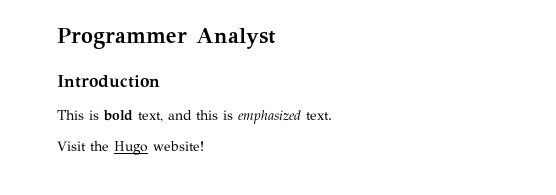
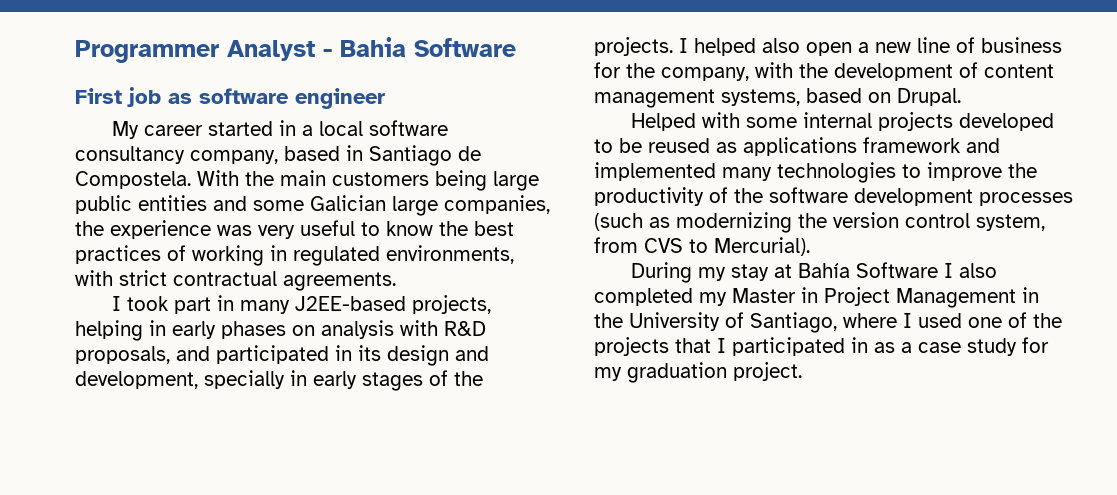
[57,75,160,88] [57,110,332,124] [57,141,204,155] // Introduction // This is bold text, and this is emphasized text. // Visit the Hugo website! -> [323,37,516,57] [75,87,385,109] [112,120,449,139] [75,145,481,166] [75,170,539,191] [75,195,550,216] [75,220,514,239] [75,245,514,266] [75,270,396,291] [112,295,492,314] [75,320,486,341] [75,345,489,366] [75,370,483,391] [594,37,1062,56] [594,62,1054,81] [594,88,961,108] [631,112,1055,131] [594,137,1000,156] [594,162,1037,183] [594,187,1073,206] [594,212,1045,233] [594,237,810,256] [631,262,998,283] [594,287,1039,308] [594,312,1062,333] [594,337,1049,356] [594,362,802,383] - Bahia Software // First job as software engineer // My career started in a local software consultancy company, based in Santiago de Compostela. With the main customers being large public entities and some Galician large companies, the experience was very useful to know the best practices of working in regulated environments, with strict contractual agreements. // I took part in many J2EE-based projects, helping in early phases on analysis with R&D proposals, and participated in its design and development, specially in early stages of the projects. I helped also open a new line of business for the company, with the development of content management systems, based on Drupal. // Helped with some internal projects developed to be reused as applications framework and implemented many technologies to improve the productivity of the software development processes (such as modernizing the version control system, from CVS to Mercurial). // During my stay at Bahía Software I also completed my Master in Project Management in the University of Santiago, where I used one of the projects that I participated in as a case study for my graduation project.

